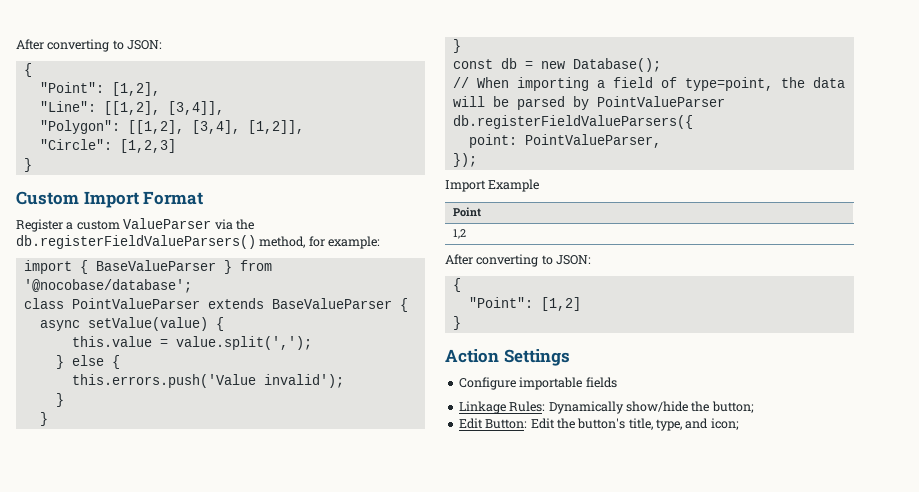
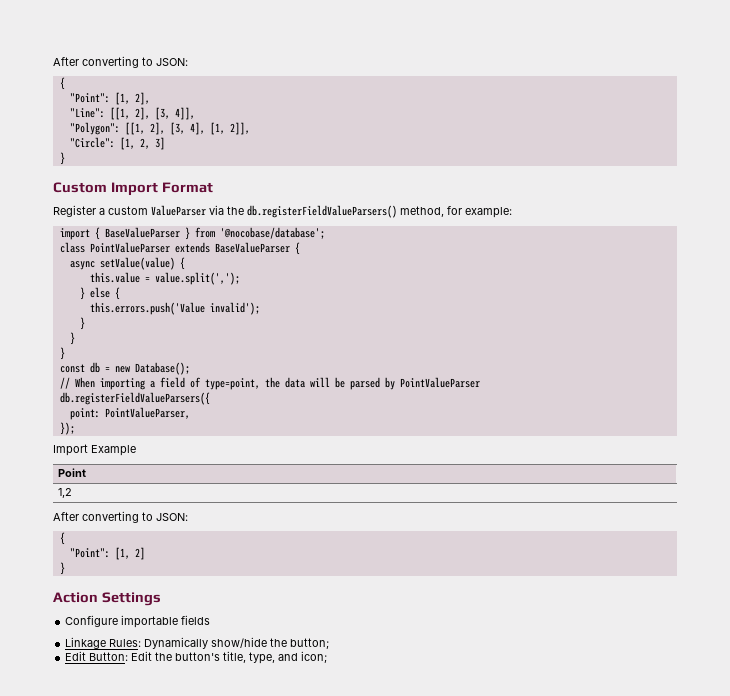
[16,39,163,52] [23,63,32,77] [39,82,160,96] After converting to JSON: // { // "Point": [1,2], -> [53,56,188,68] [59,77,65,90] [69,92,150,105] After converting to JSON: // { // "Point": [1, 2],
[103,101,224,115] [39,120,304,134] [39,139,176,153] [[1,2], [3,4]], // "Polygon": [[1,2], [3,4], [1,2]], // "Circle": [1,2,3] -> [109,107,195,120] [69,122,250,135] [69,137,165,150] [[1, 2], [3, 4]], // "Polygon": [[1, 2], [3, 4], [1, 2]], // "Circle": [1, 2, 3]
[540,297,581,311] [1,2] -> [114,547,145,560] [1, 2]

